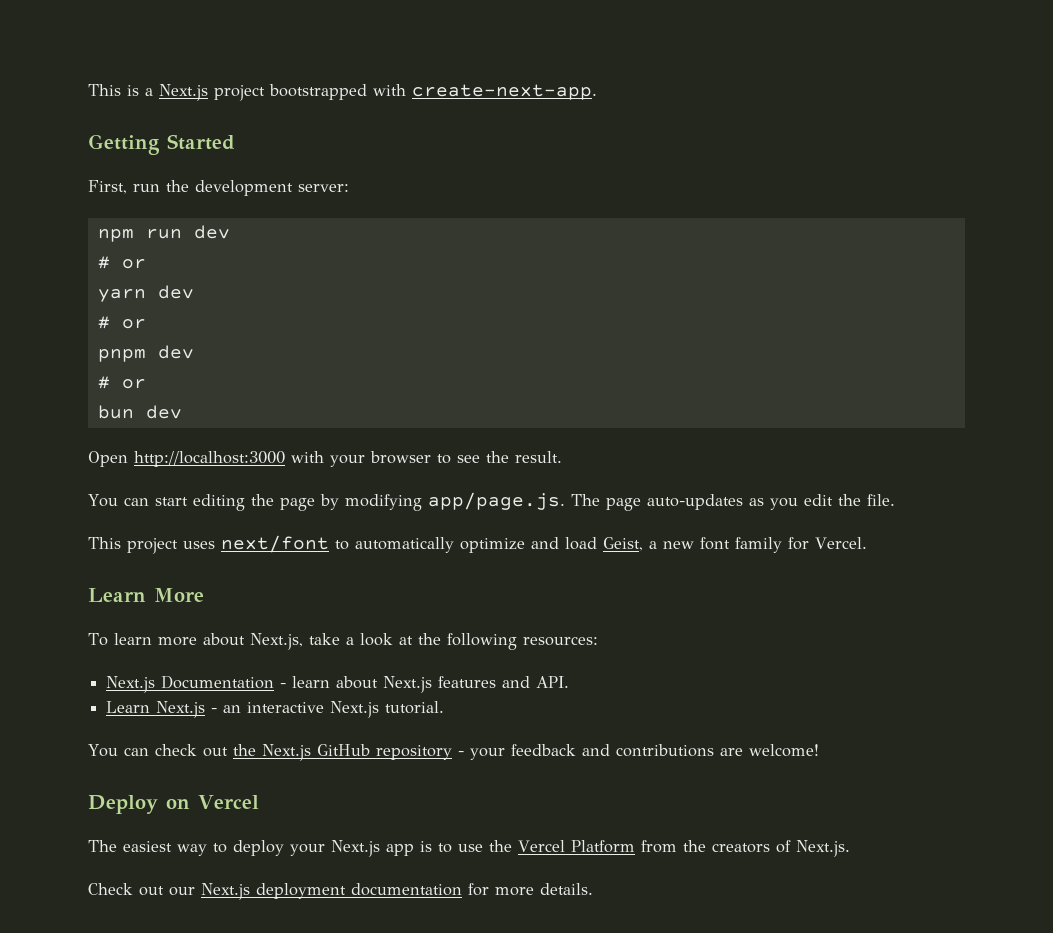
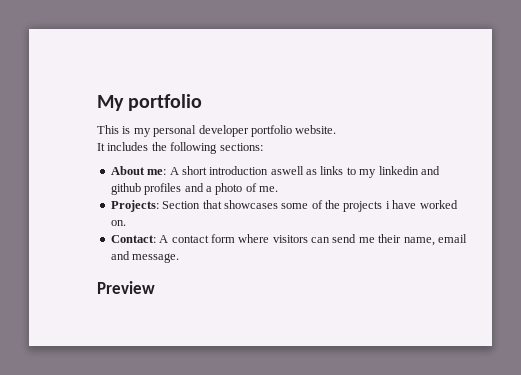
[88,84,597,101] [88,134,235,155] [88,180,349,196] [97,225,230,242] [97,256,146,269] [97,285,194,302] [97,316,146,329] [97,345,194,362] [97,376,146,389] [97,405,182,419] [88,451,562,467] [88,492,895,511] [88,535,867,554] [88,588,204,602] [88,633,598,650] [106,675,570,693] [106,701,445,718] [88,744,819,761] [88,795,259,814] [88,840,850,857] [88,883,593,900] This is a Next.js project bootstrapped with create-next-app. // Getting Started // First, run the development server: // npm run dev // # or // yarn dev // # or // pnpm dev // # or // bun dev // Open http://localhost:3000 with your browser to see the result. // You can start editing the page by modifying app/page.js. The page auto-updates as you edit the file. // This project uses next/font to automatically optimize and load Geist, a new font family for Vercel. // Learn More // To learn more about Next.js, take a look at the following resources: // Next.js Documentation - learn about Next.js features and API. // Learn Next.js - an interactive Next.js tutorial. // You can check out the Next.js GitHub repository - your feedback and contributions are welcome! // Deploy on Vercel // The easiest way to deploy your Next.js app is to use the Vercel Platform from the creators of Next.js. // Check out our Next.js deployment documentation for more details. -> [97,94,203,111] [97,125,337,137] [97,142,263,154] [110,166,440,178] [110,183,278,195] [110,200,458,212] [110,220,126,226] [110,234,467,246] [110,251,180,263] [97,281,155,294] My portfolio // This is my personal developer portfolio website. // It includes the following sections: // About me: A short introduction aswell as links to my linkedin and github profiles and a photo of me. // Projects: Section that showcases some of the projects i have worked on. // Contact: A contact form where visitors can send me their name, email and message. // Preview

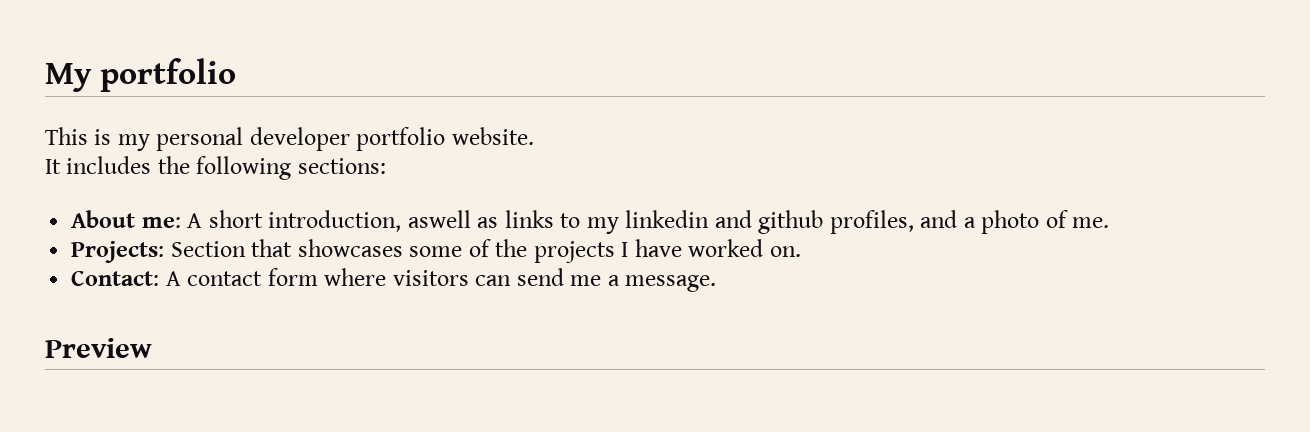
[209,166,269,175] introduction -> [268,210,402,232] introduction,
[144,183,182,195] profiles -> [829,210,914,234] profiles,
[385,201,390,209] i -> [621,242,629,257] I
[378,234,467,246] [110,251,130,260] their name, email and -> [607,275,620,286] a

